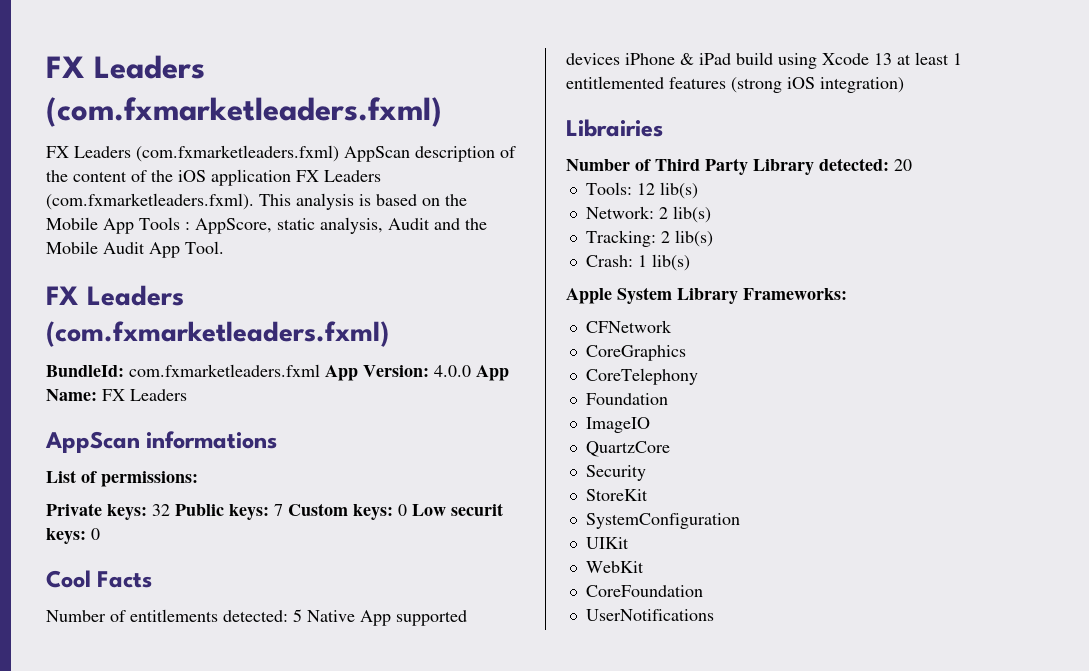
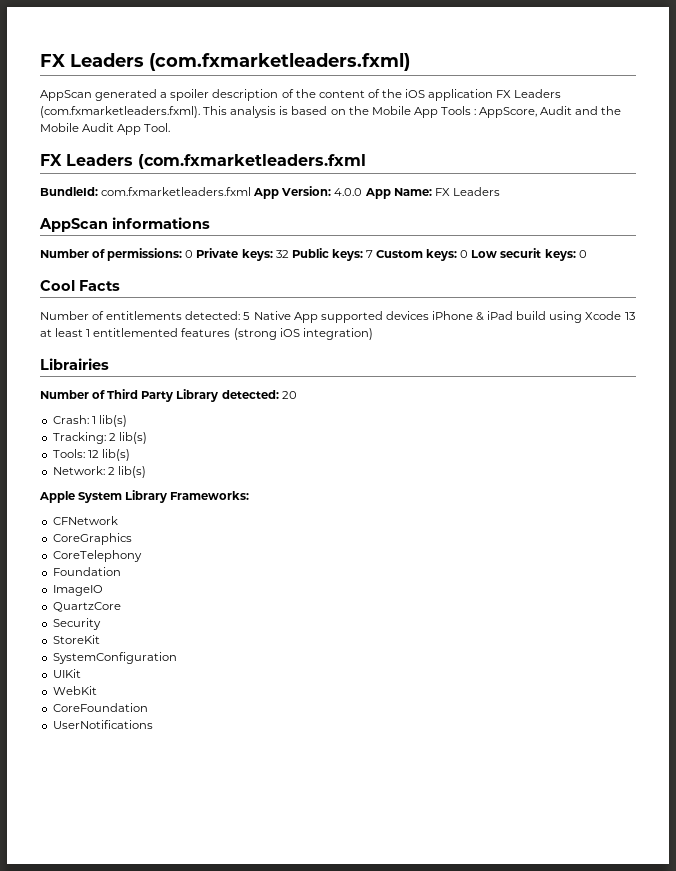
[46,55,205,79] [46,97,442,127] [46,145,410,162] FX Leaders (com.fxmarketleaders.fxml) // FX Leaders (com.fxmarketleaders.fxml) AppScan -> [40,53,410,71] [40,89,210,101] FX Leaders (com.fxmarketleaders.fxml) // AppScan generated a spoiler
[277,217,383,234] static analysis, -> (538, 112) none
[46,321,389,347] (com.fxmarketleaders.fxml) -> [138,154,366,169] (com.fxmarketleaders.fxml
[46,470,76,483] List -> [40,249,89,258] Number
(198, 479) // -> [185,250,194,258] 0
(912, 165) none -> [52,415,127,427] [52,432,147,444] // Crash: 1 lib(s) // Tracking: 2 lib(s)
[585,230,713,247] [585,254,690,271] // Tracking: 2 lib(s) // Crash: 1 lib(s) -> (146, 472) none

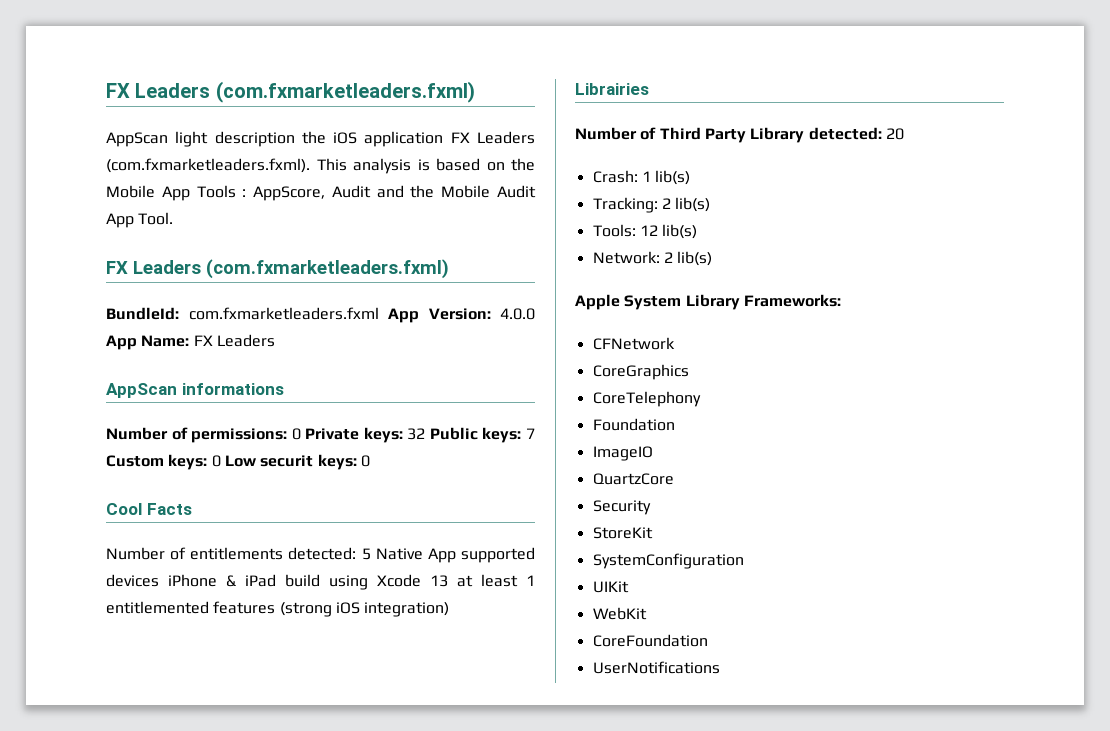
[95,89,380,101] generated a spoiler description of the content of -> [175,131,295,147] light description
[138,154,366,169] (com.fxmarketleaders.fxml -> [206,259,449,279] (com.fxmarketleaders.fxml)

